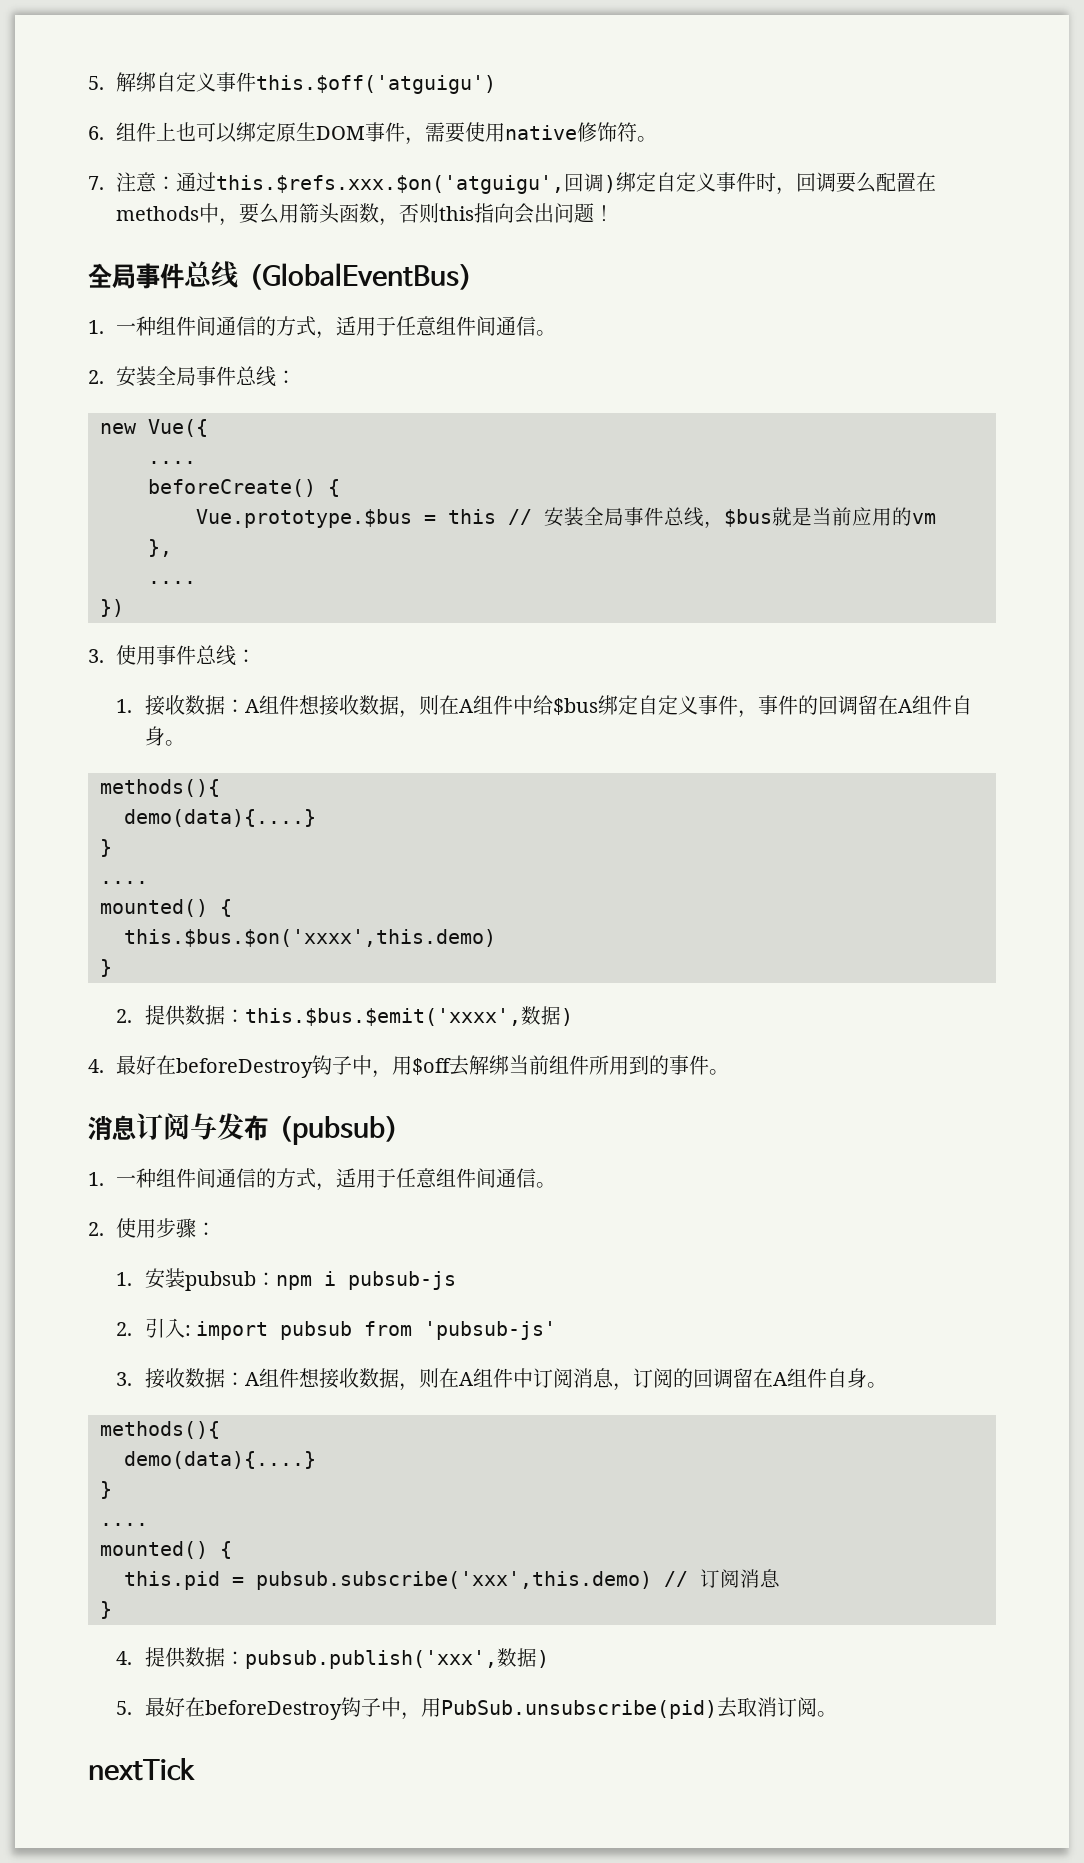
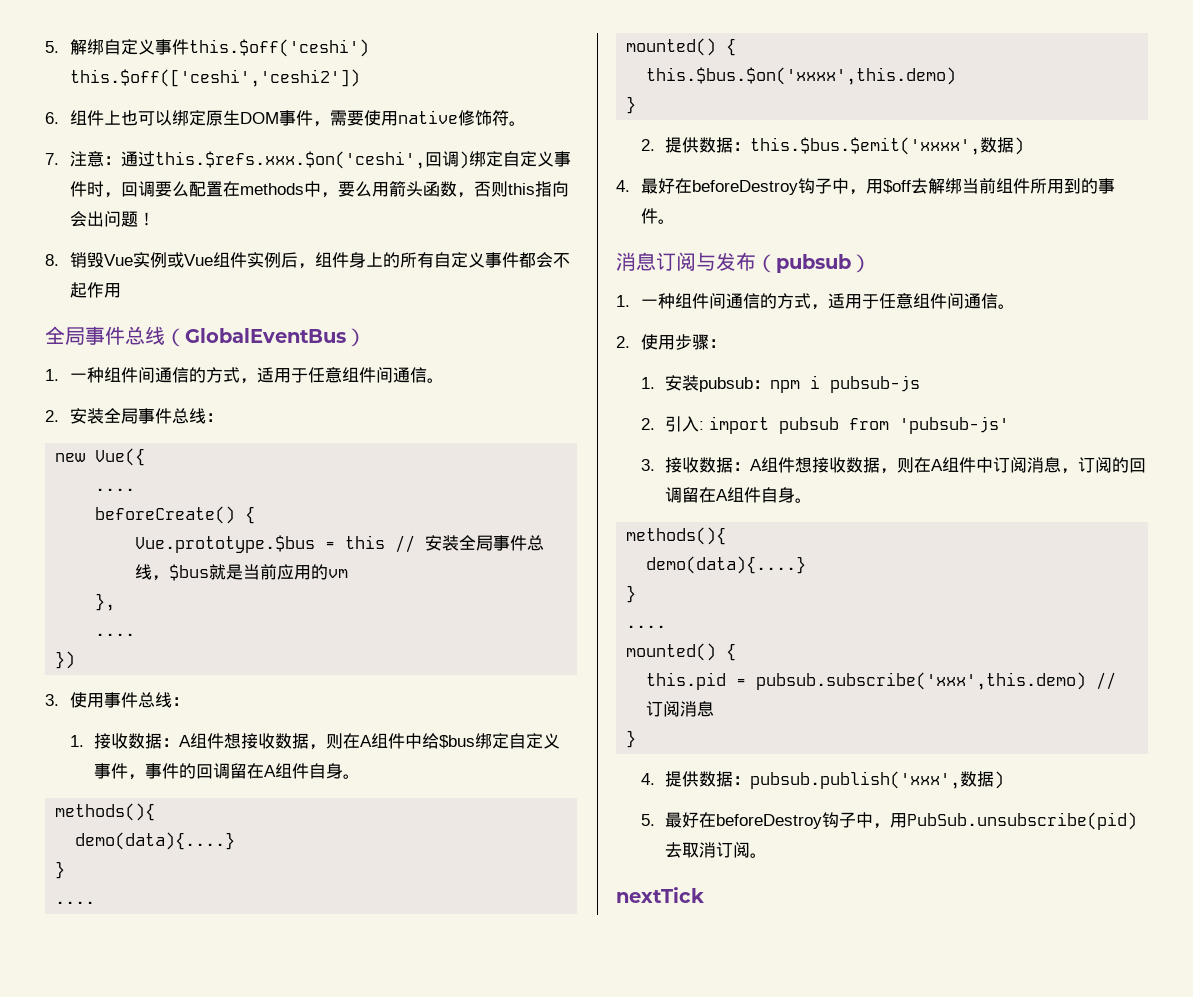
[256,75,497,94] this.$off('atguigu') -> [188,39,369,57] [69,69,360,87] this.$off('ceshi') this.$off(['ceshi','ceshi2'])
[216,175,565,194] this.$refs.xxx.$on('atguigu', -> [154,151,425,169] this.$refs.xxx.$on('ceshi',
(615, 213) none -> [45,252,570,269] [69,282,121,298] // 8.销毁Vue实例或Vue组件实例后，组件身上的所有自定义事件都会不起作用

